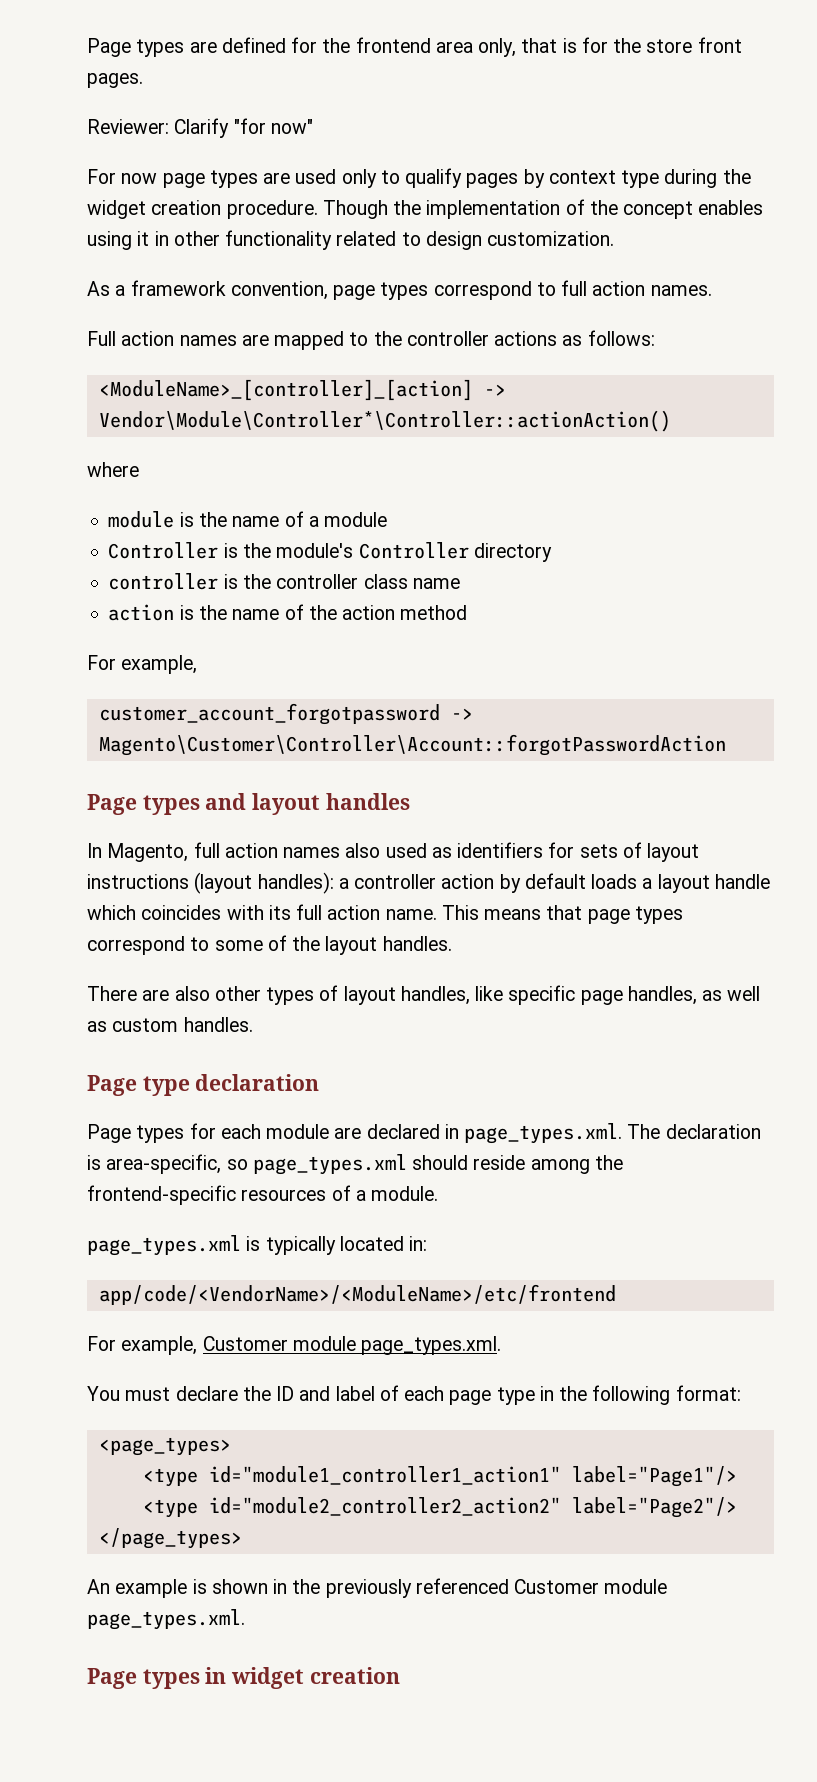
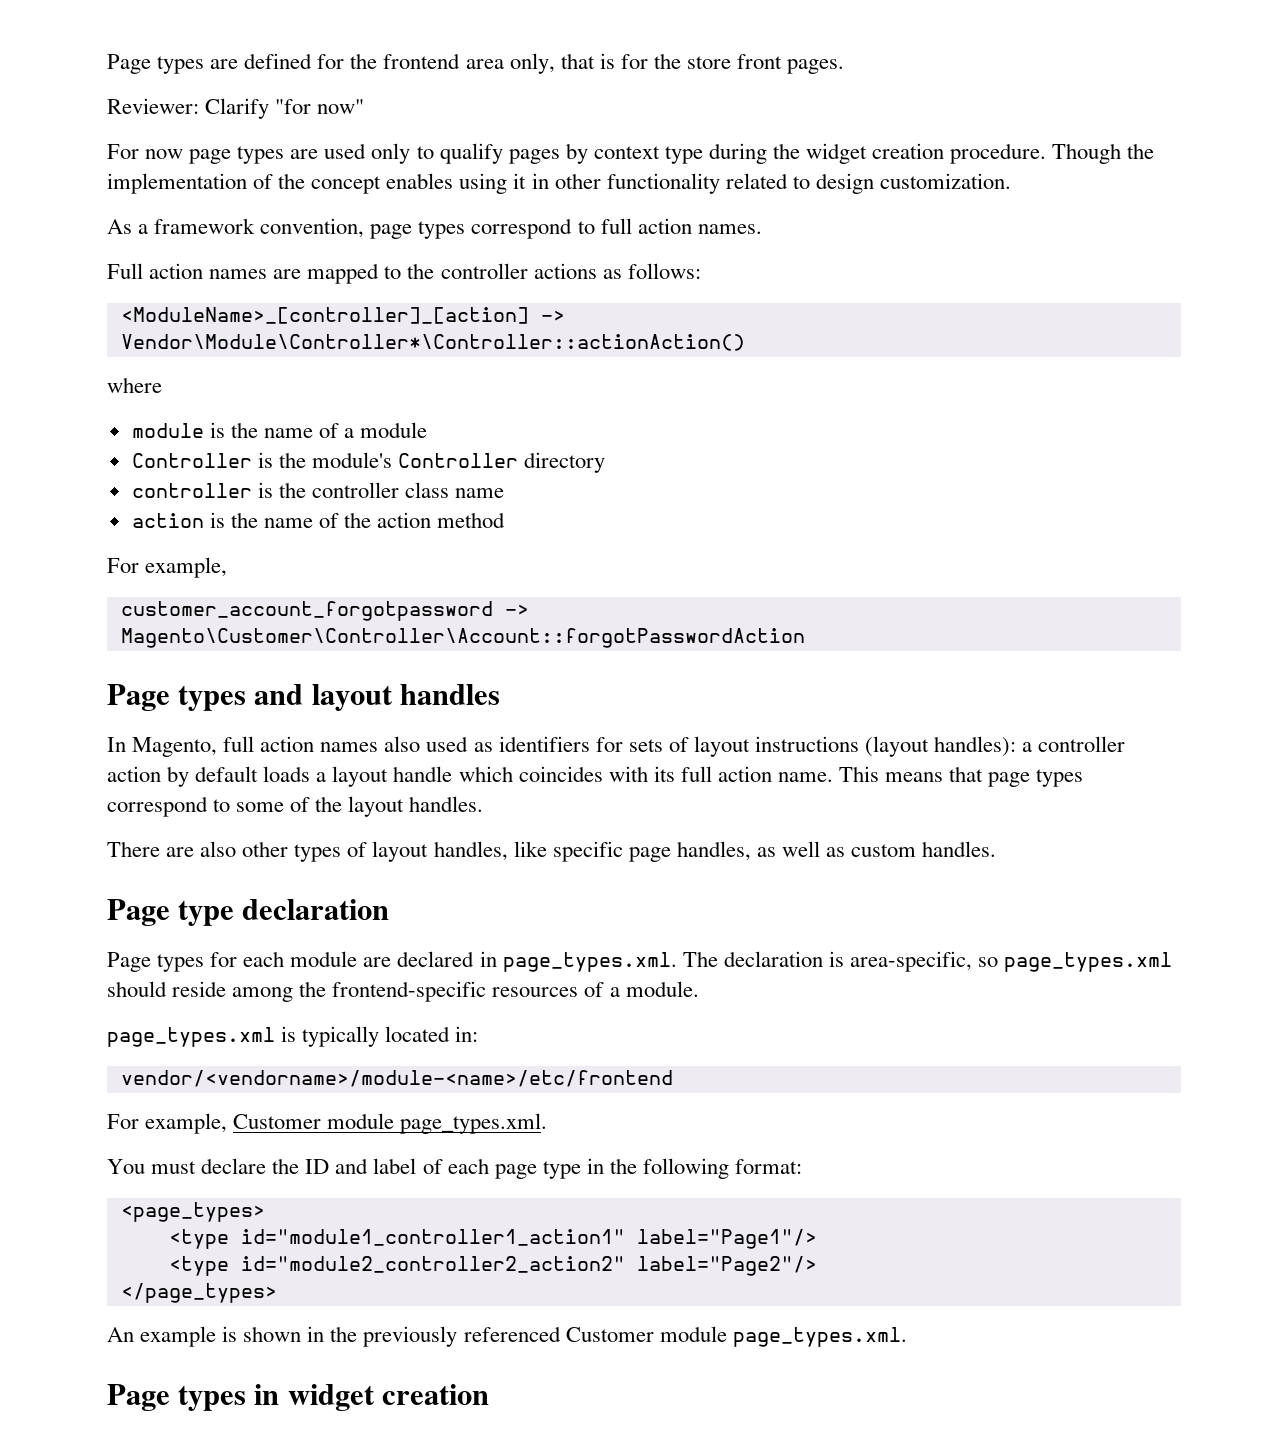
[98,1284,616,1305] app/code/<VendorName>/<ModuleName>/etc/frontend -> [120,1070,673,1087] vendor/<vendorname>/module-<name>/etc/frontend

